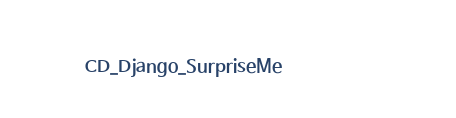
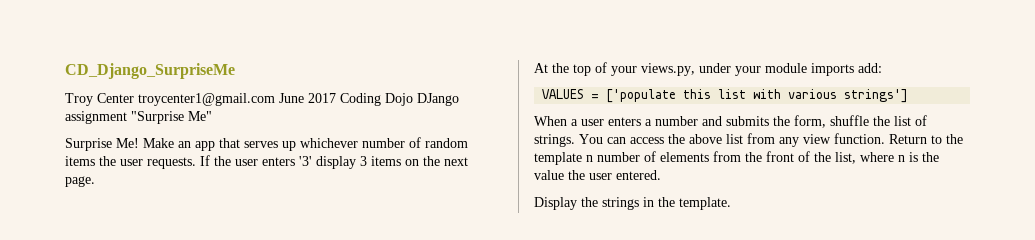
(282, 68) none -> [65,93,459,106] [65,111,212,124] [65,137,468,151] [65,155,468,169] [65,176,95,187] [534,62,882,76] [542,89,909,103] [534,115,927,128] [534,133,963,147] [534,151,939,165] [534,170,661,180] [534,197,731,210] // Troy Center troycenter1@gmail.com June 2017 Coding Dojo DJango assignment "Surprise Me" // Surprise Me! Make an app that serves up whichever number of random items the user requests. If the user enters '3' display 3 items on the next page. // At the top of your views.py, under your module imports add: // VALUES = ['populate this list with various strings'] // When a user enters a number and submits the form, shuffle the list of strings. You can access the above list from any view function. Return to the template n number of elements from the front of the list, where n is the value the user entered. // Display the strings in the template.

